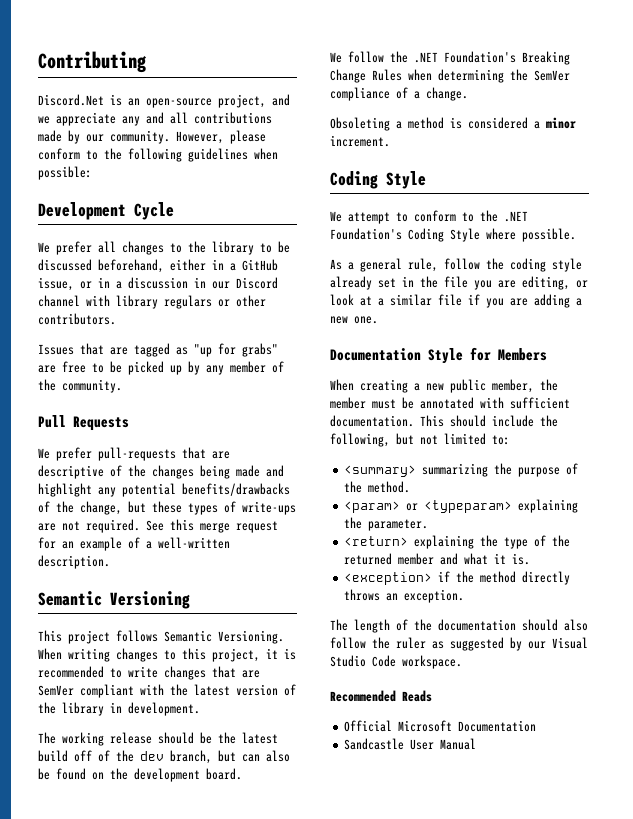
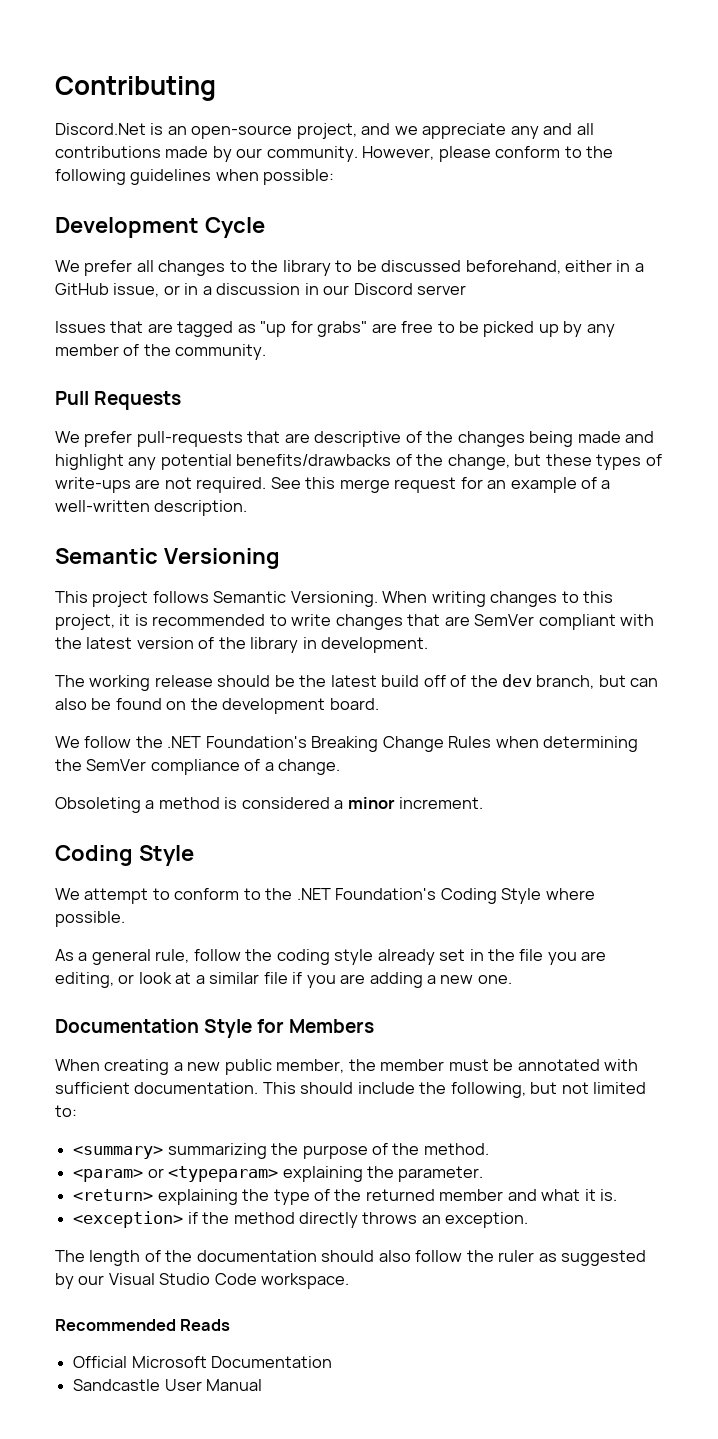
[38,295,266,309] [38,313,116,325] channel with library regulars or other contributors. -> [417,285,467,295] server

